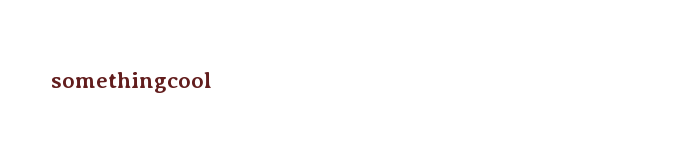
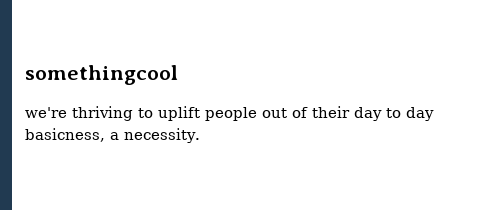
(212, 82) none -> [25,106,434,121] [25,128,200,143] // we're thriving to uplift people out of their day to day basicness, a necessity.

